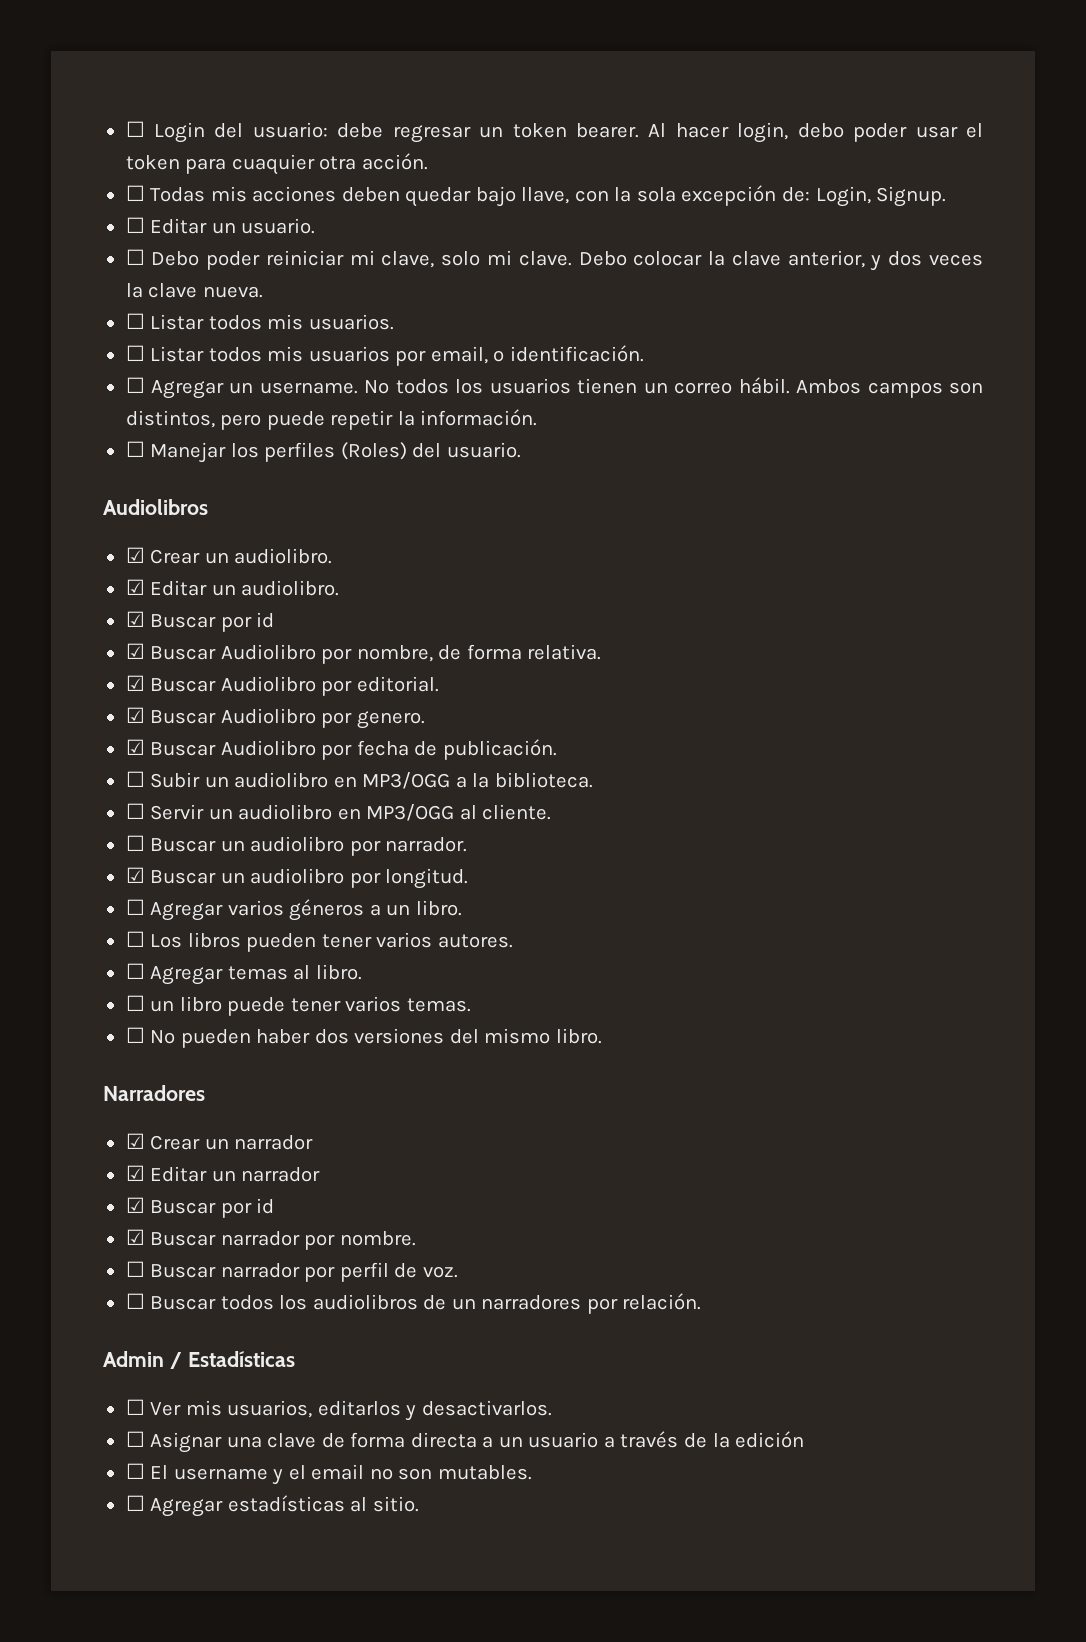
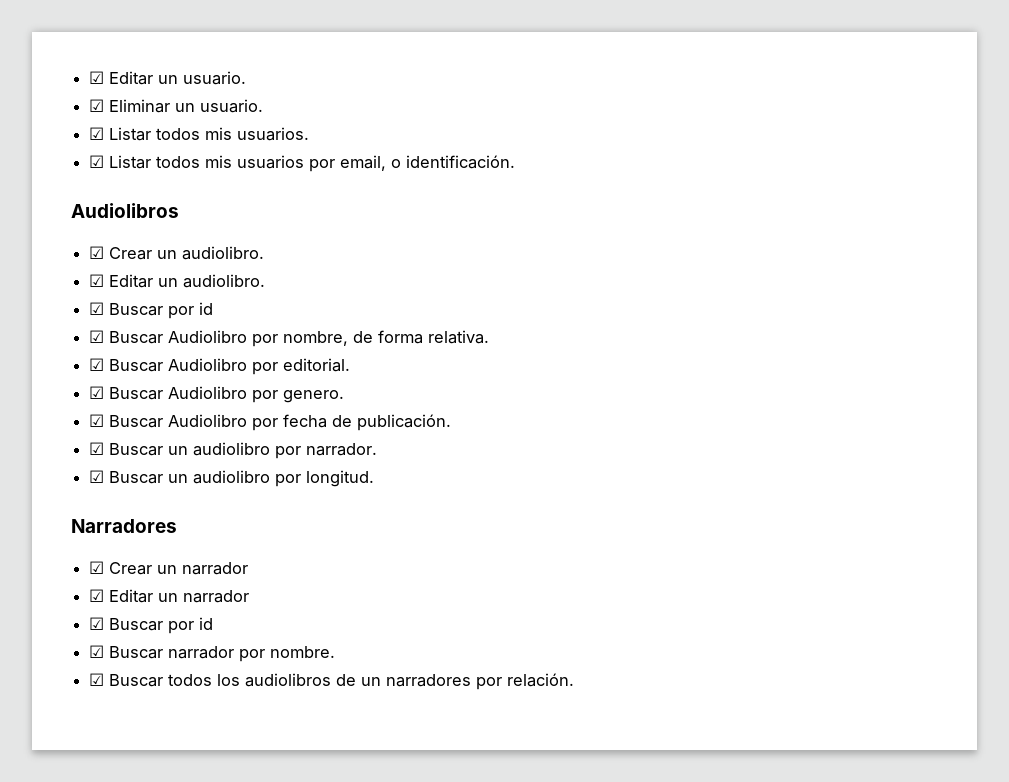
[125,121,983,143] [125,153,428,175] [125,185,947,207] [125,217,316,234] [125,249,984,271] [125,283,263,298] [125,313,145,329] ☐ Login del usuario: debe regresar un token bearer. Al hacer login, debo poder usar el token para cuaquier otra acción. // ☐ Todas mis acciones deben quedar bajo llave, con la sola excepción de: Login, Signup. // ☐ Editar un usuario. // ☐ Debo poder reiniciar mi clave, solo mi clave. Debo colocar la clave anterior, y dos veces la clave nueva. // ☐ -> [89,71,247,85] [89,99,264,113] [89,127,105,140] ☑ Editar un usuario. // ☑ Eliminar un usuario. // ☑
[125,345,145,361] ☐ -> [89,155,105,168] ☑
[125,377,983,399] [125,409,538,430] [125,441,521,463] // ☐ Agregar un username. No todos los usuarios tienen un correo hábil. Ambos campos son distintos, pero puede repetir la información. // ☐ Manejar los perfiles (Roles) del usuario. -> (516, 162) none
[125,771,593,789] [125,803,552,821] [125,835,145,851] ☐ Subir un audiolibro en MP3/OGG a la biblioteca. // ☐ Servir un audiolibro en MP3/OGG al cliente. // ☐ -> [89,442,105,455] ☑
[125,899,462,921] [125,931,513,952] [125,963,362,985] [125,995,471,1016] [125,1027,602,1048] // ☐ Agregar varios géneros a un libro. // ☐ Los libros pueden tener varios autores. // ☐ Agregar temas al libro. // ☐ un libro puede tener varios temas. // ☐ No pueden haber dos versiones del mismo libro. -> (375, 478) none
[125,1261,458,1282] [125,1293,145,1309] ☐ Buscar narrador por perfil de voz. // ☐ -> [89,673,105,686] ☑
[103,1351,295,1369] [125,1399,552,1421] [125,1431,805,1453] [125,1463,532,1485] [125,1495,419,1517] // Admin / Estadísticas // ☐ Ver mis usuarios, editarlos y desactivarlos. // ☐ Asignar una clave de forma directa a un usuario a través de la edición // ☐ El username y el email no son mutables. // ☐ Agregar estadísticas al sitio. -> (575, 680) none

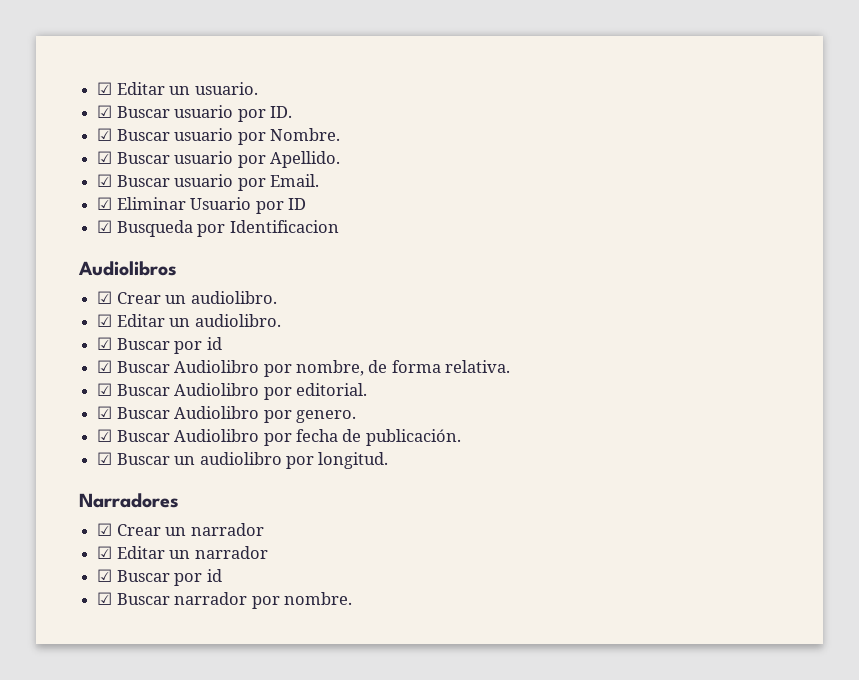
[109,99,264,113] [89,127,310,141] [89,155,516,172] Eliminar un usuario. // ☑ Listar todos mis usuarios. // ☑ Listar todos mis usuarios por email, o identificación. -> [116,105,292,122] [97,128,340,145] [97,151,340,168] [97,174,319,191] [97,197,306,214] [97,220,339,237] Buscar usuario por ID. // ☑ Buscar usuario por Nombre. // ☑ Buscar usuario por Apellido. // ☑ Buscar usuario por Email. // ☑ Eliminar Usuario por ID // ☑ Busqueda por Identificacion
[89,442,378,459] // ☑ Buscar un audiolibro por narrador. -> (461, 437) none
[89,673,575,690] // ☑ Buscar todos los audiolibros de un narradores por relación. -> (352, 598) none

